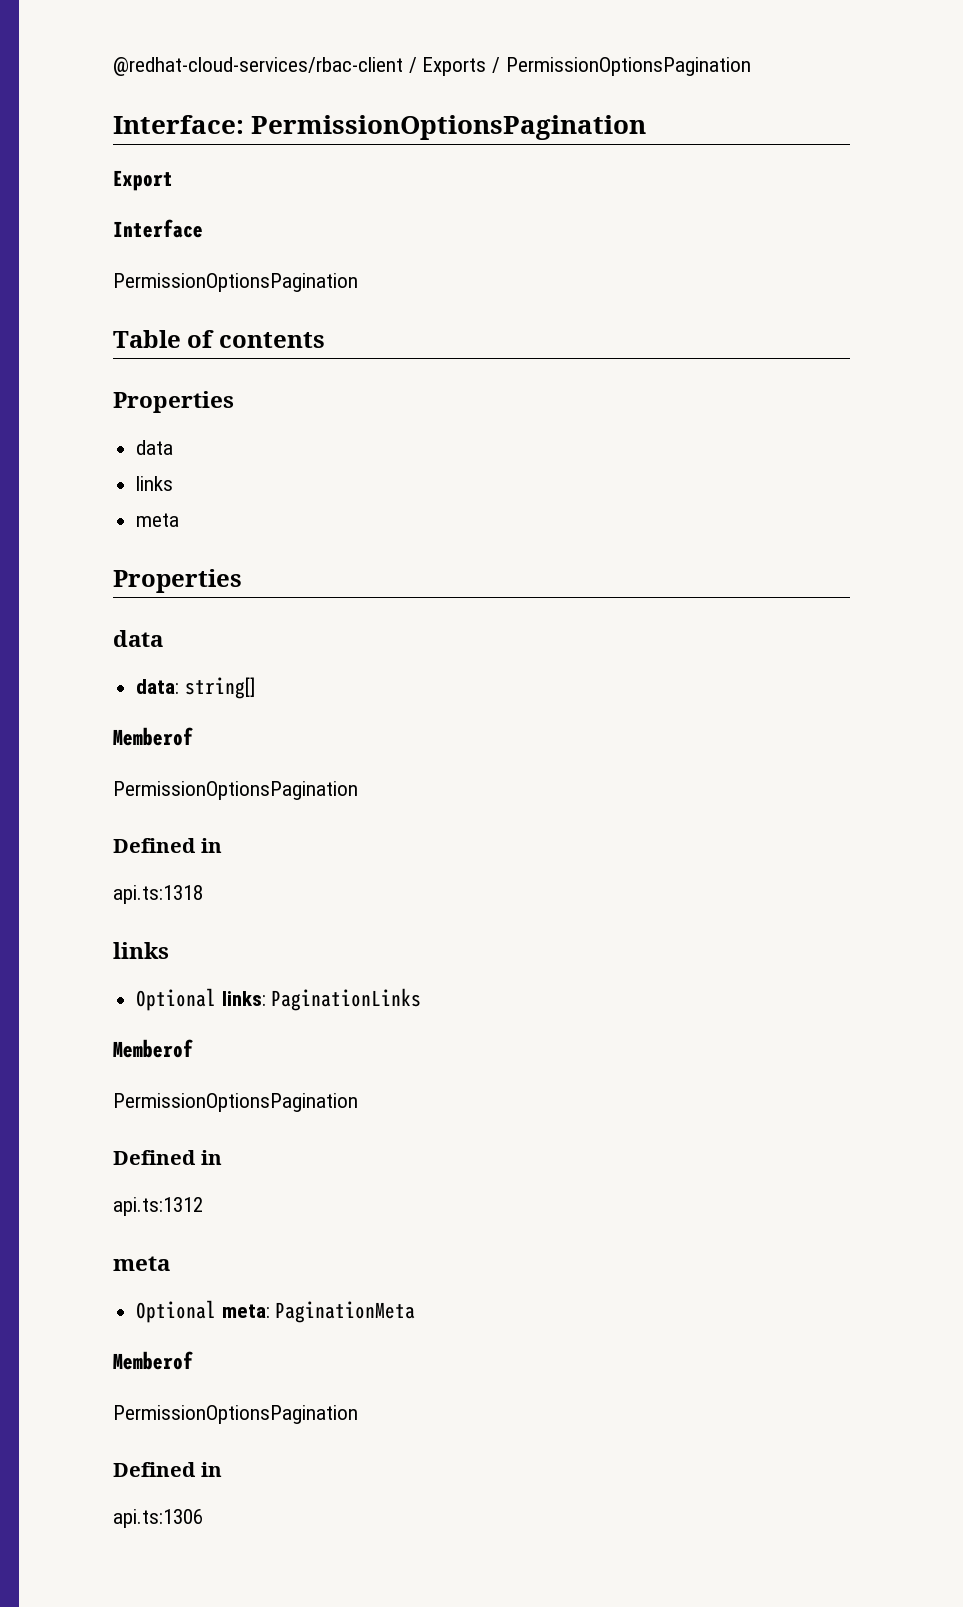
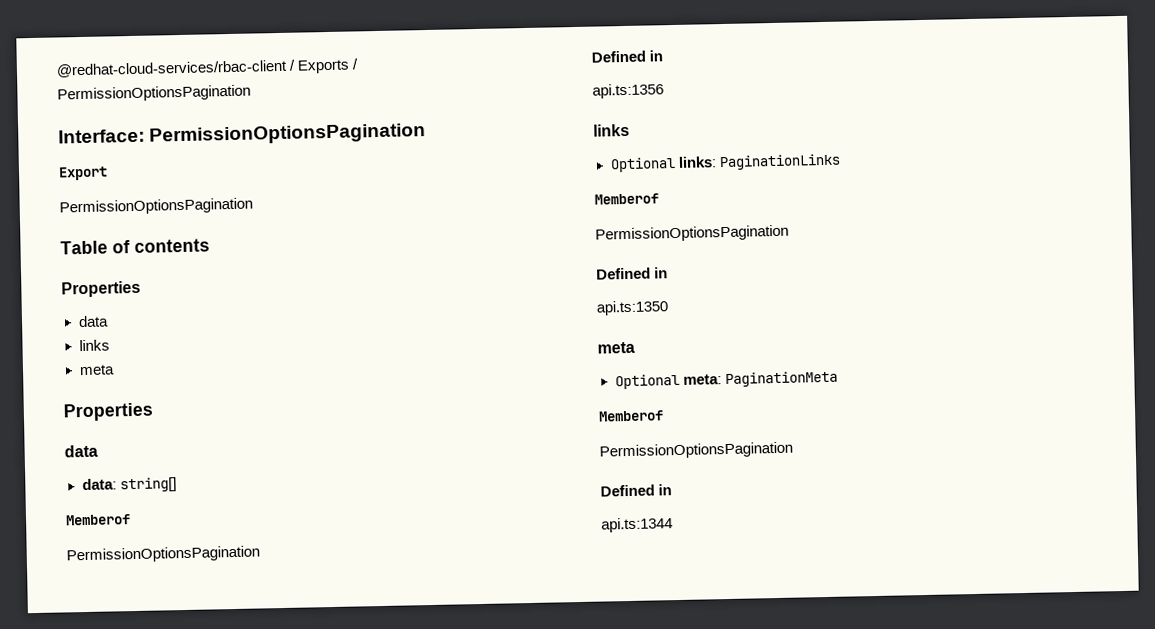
[113,219,203,238] // Interface -> (108, 173) none
[113,885,203,904] api.ts:1318 -> [592,83,664,99] api.ts:1356
[113,1197,203,1216] api.ts:1312 -> [596,300,669,316] api.ts:1350
[113,1509,203,1528] api.ts:1306 -> [601,517,673,533] api.ts:1344

